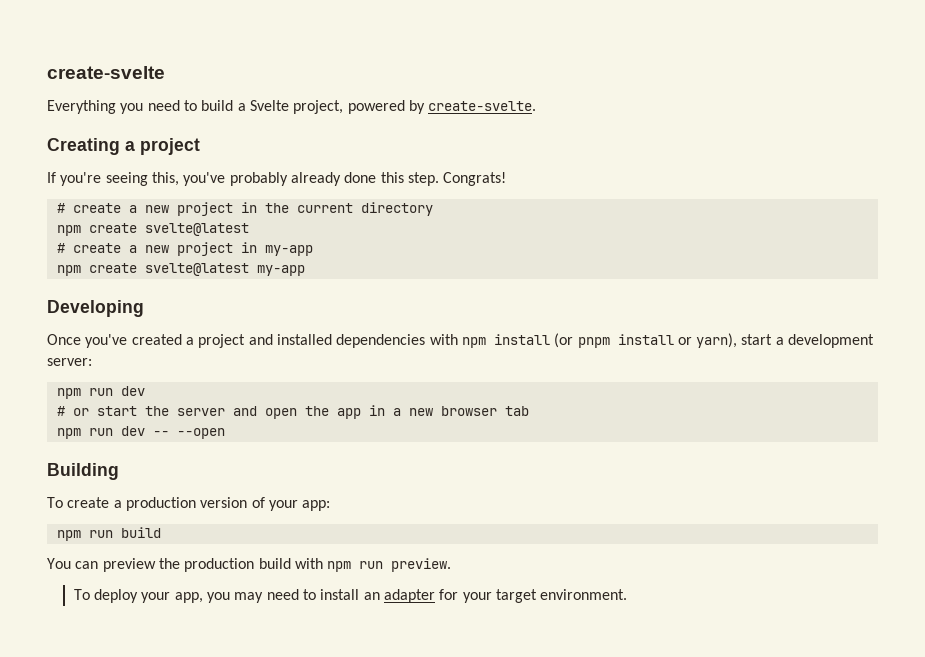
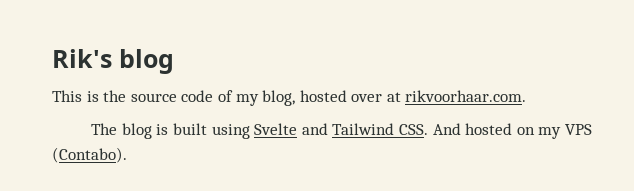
[47,66,165,79] [47,100,537,114] [47,138,200,155] [47,172,507,186] [56,202,433,216] [56,223,249,236] [56,242,313,256] [56,263,305,276] [47,300,144,317] [47,333,875,348] [47,358,92,366] [56,386,145,399] [56,405,529,419] [56,426,225,439] [47,463,119,480] [47,497,331,511] [56,527,161,541] [47,558,452,572] [73,589,628,603] create-svelte // Everything you need to build a Svelte project, powered by create-svelte. // Creating a project // If you're seeing this, you've probably already done this step. Congrats! // # create a new project in the current directory // npm create svelte@latest // # create a new project in my-app // npm create svelte@latest my-app // Developing // Once you've created a project and installed dependencies with npm install (or pnpm install or yarn), start a development server: // npm run dev // # or start the server and open the app in a new browser tab // npm run dev -- --open // Building // To create a production version of your app: // npm run build // You can preview the production build with npm run preview. // To deploy your app, you may need to install an adapter for your target environment. -> [52,49,174,74] [52,90,527,106] [91,123,592,139] [52,147,127,163] Rik's blog // This is the source code of my blog, hosted over at rikvoorhaar.com. // The blog is built using Svelte and Tailwind CSS. And hosted on my VPS (Contabo).

